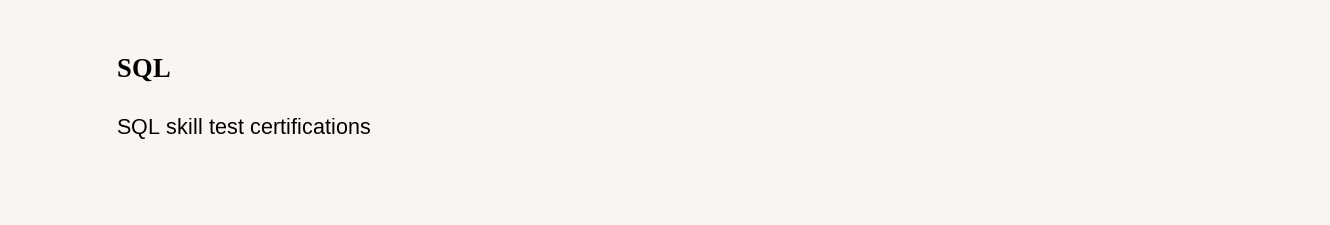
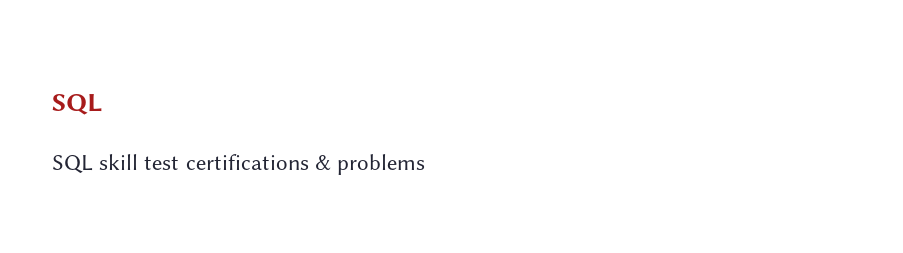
(371, 126) none -> [314,154,426,175] & problems

